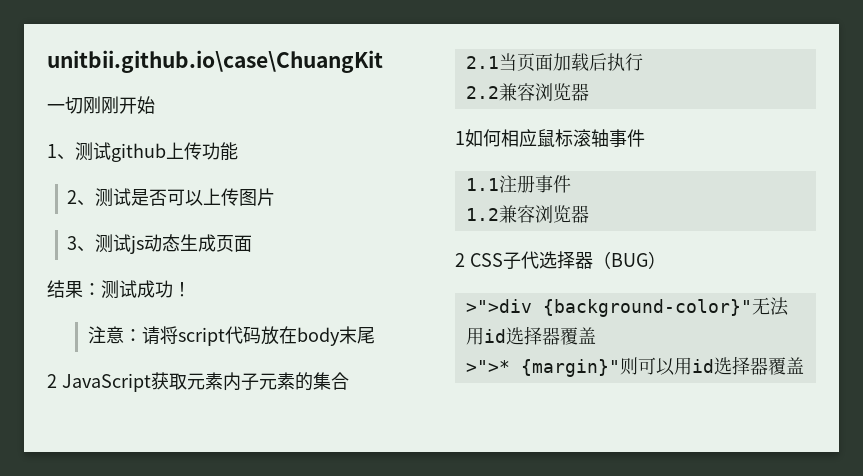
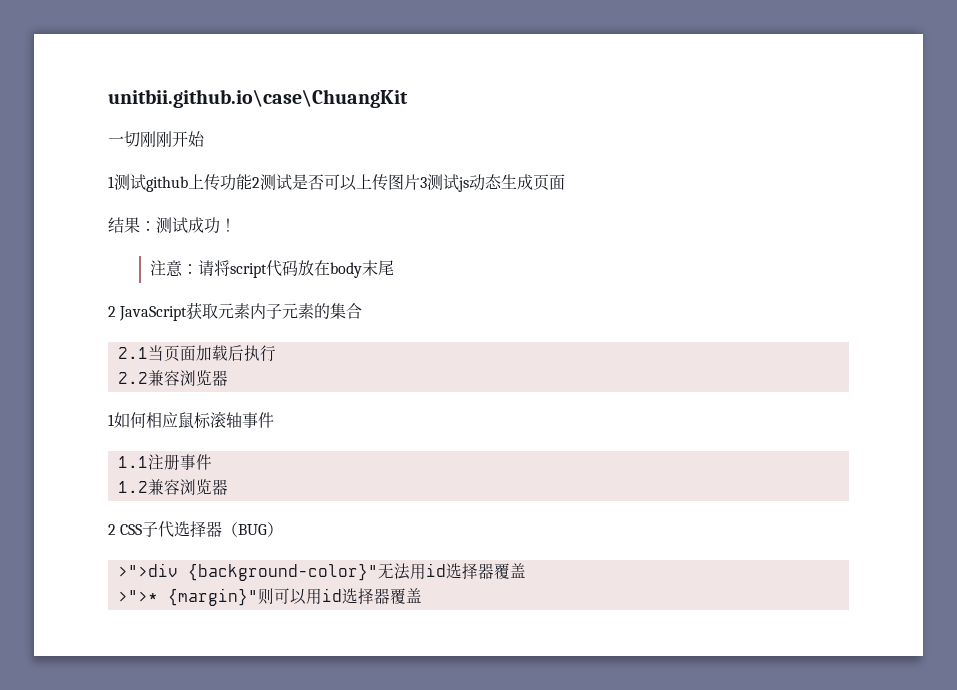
[57,154,75,160] 、 -> (114, 182) none
[67,190,96,206] // 2、 -> [252,177,260,188] 2
[67,236,96,252] // 3、 -> [420,177,427,188] 3

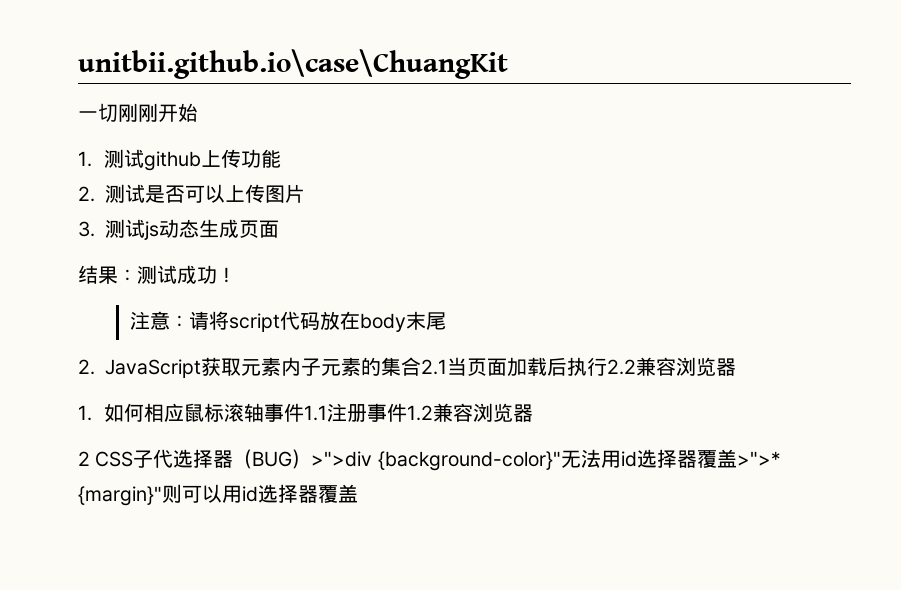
[108,176,114,188] 1 -> [78,151,92,167] 1.
[252,177,260,188] 2 -> [78,186,95,202] // 2.
[420,177,427,188] 3 -> [78,221,95,237] // 3.
[108,306,116,317] 2 -> [78,359,95,375] 2.
(363, 311) // -> (421, 366) none
(276, 353) // -> (607, 366) none
[108,414,114,426] 1 -> [78,405,92,421] 1.
(274, 420) // -> (305, 412) none
(212, 462) // -> (408, 412) none
(284, 529) // -> (312, 459) none
(526, 570) // -> (737, 458) none

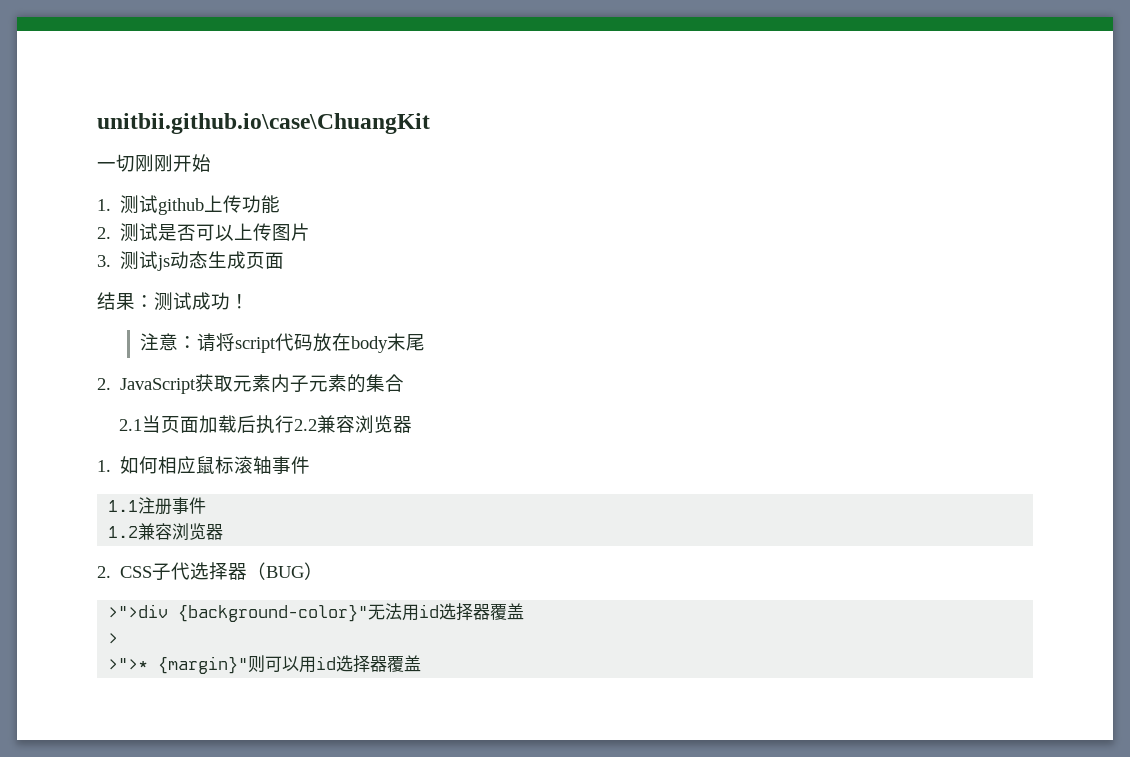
(421, 366) none -> (405, 383) //
(305, 412) none -> (311, 465) //
(408, 412) none -> (207, 505) //
[78,451,90,466] 2 -> [97,566,111,578] 2.
(312, 459) none -> (324, 571) //
(737, 458) none -> [108,633,119,644] // > //

